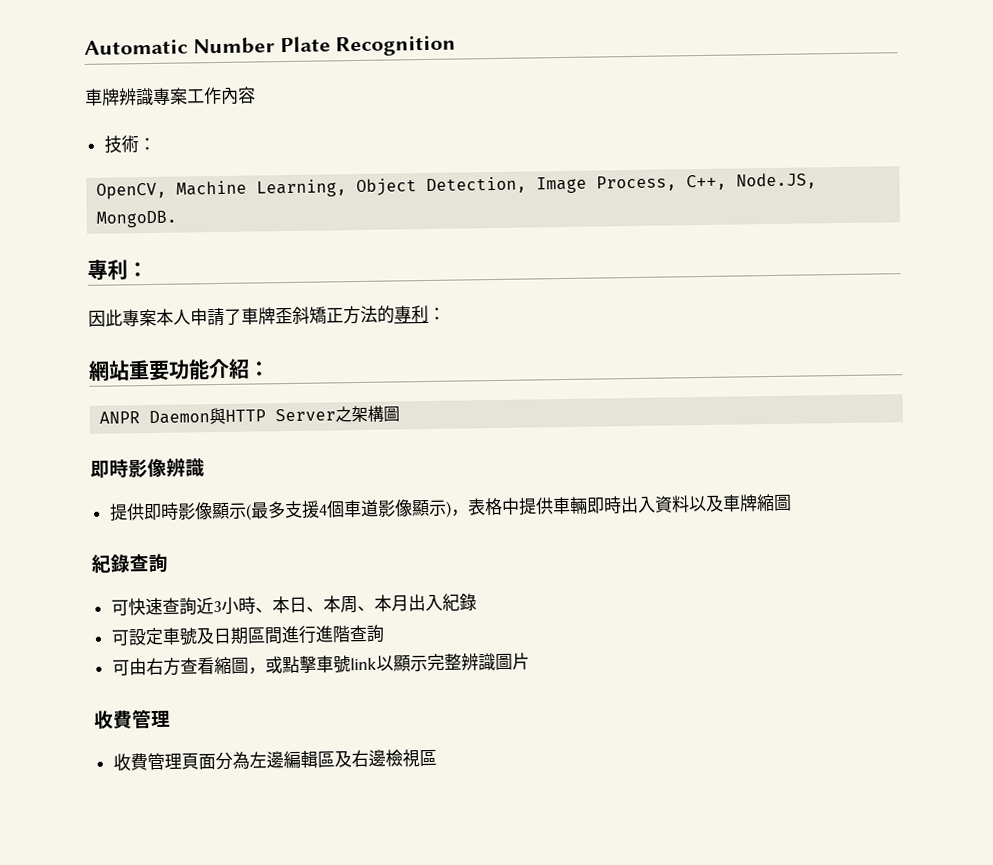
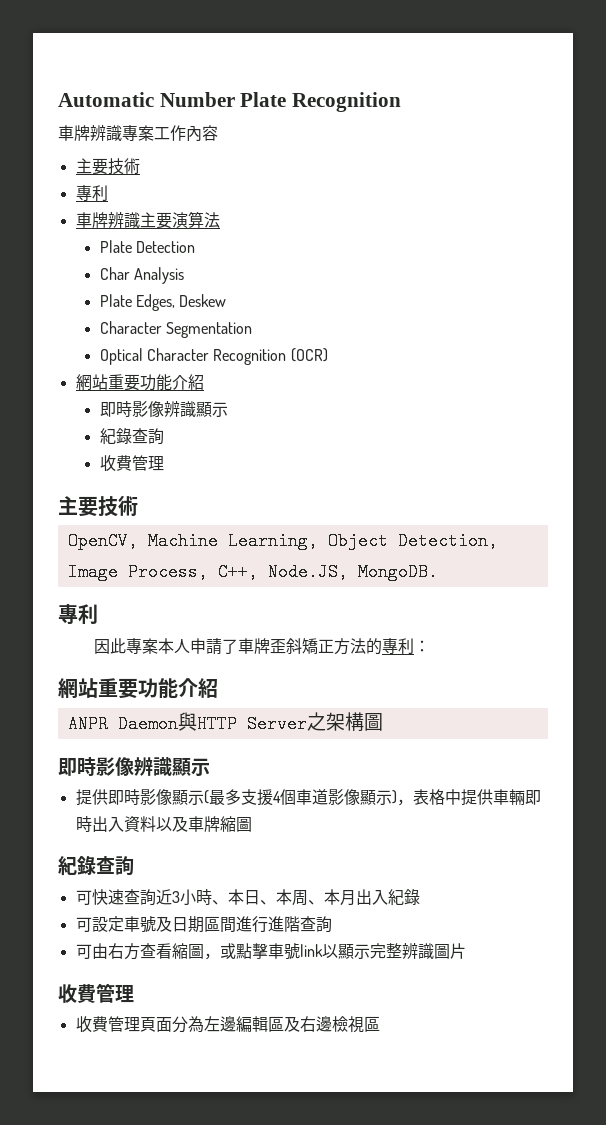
[103,135,156,154] 技術： -> [75,158,140,175] [75,185,108,201] [75,211,220,229] [99,240,196,253] [99,267,185,284] [99,294,227,311] [99,321,253,338] [99,348,328,365] [75,374,204,391] [99,401,228,418] [99,428,164,445] [99,455,164,472] [58,495,138,517] 主要技術 // 專利 // 車牌辨識主要演算法 // Plate Detection // Char Analysis // Plate Edges, Deskew // Character Segmentation // Optical Character Recognition (OCR) // 網站重要功能介紹 // 即時影像辨識顯示 // 紀錄查詢 // 收費管理 // 主要技術
[127,262,148,278] ： -> (98, 614) none
[248,361,270,377] ： -> (218, 688) none
(205, 468) none -> [172,758,210,776] 顯示

